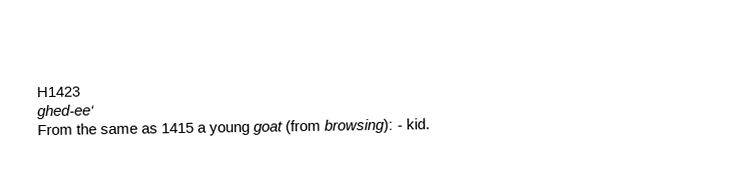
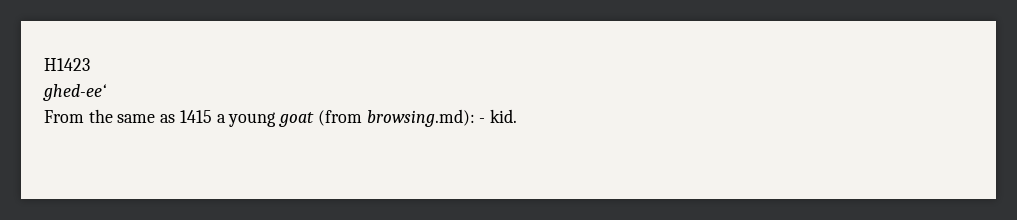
[324,118,394,134] browsing): -> [366,109,475,127] browsing.md):

